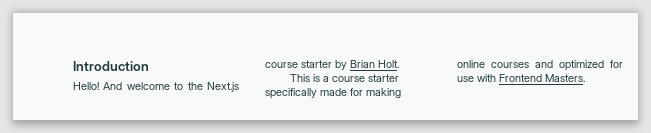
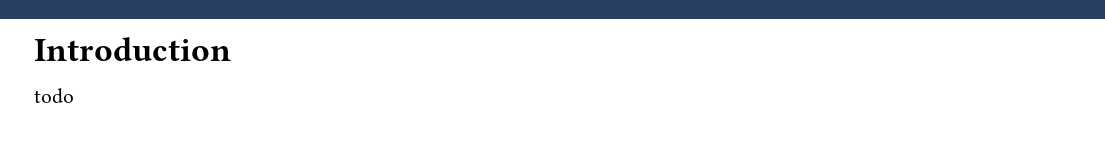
[73,82,240,92] [265,60,399,70] [290,74,400,82] [265,88,401,99] [457,60,623,71] [457,74,585,82] Hello! And welcome to the Next.js course starter by Brian Holt. // This is a course starter specifically made for making online courses and optimized for use with Frontend Masters. -> [34,88,74,104] todo

